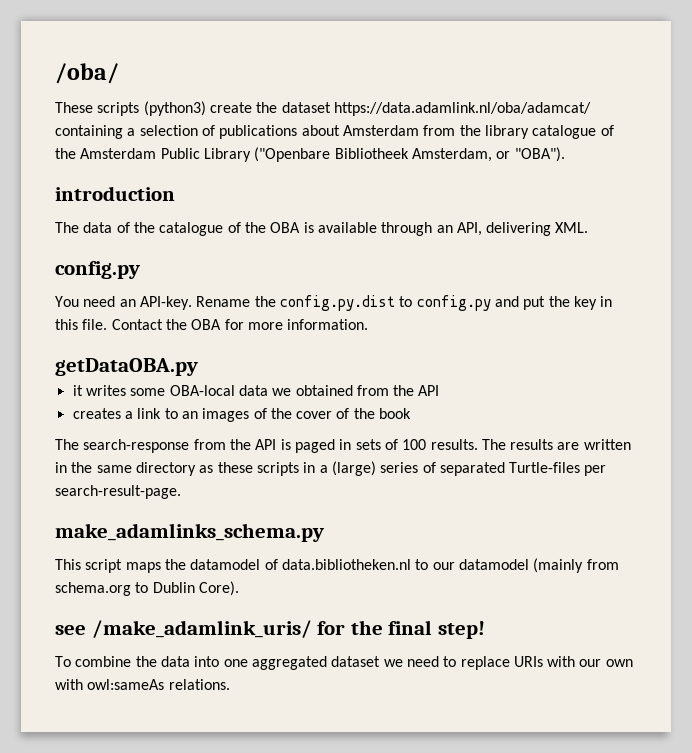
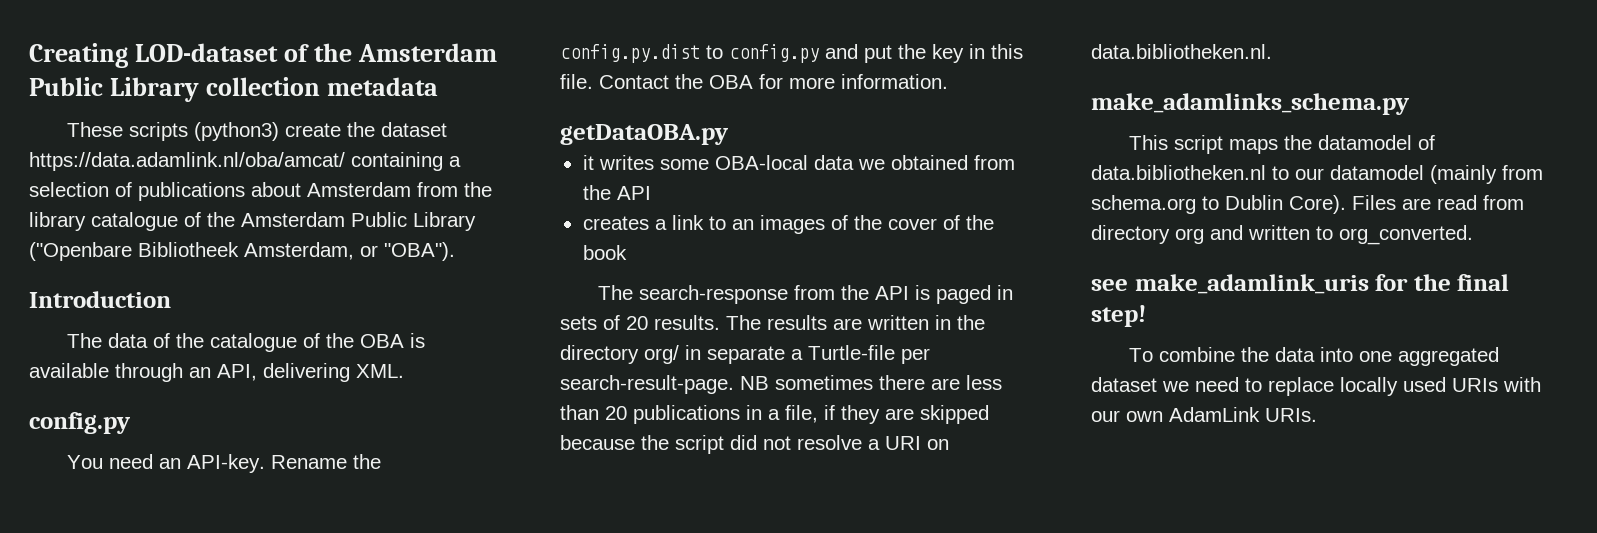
[55,63,119,84] /oba/ -> [29,43,498,68] [29,77,439,102] Creating LOD-dataset of the Amsterdam Public Library collection metadata
[333,102,591,116] https://data.adamlink.nl/oba/adamcat/ -> [29,152,345,171] https://data.adamlink.nl/oba/amcat/
[55,186,175,201] introduction -> [29,291,171,308] Introduction
[402,439,427,450] 100 -> [626,316,648,330] 20
[96,461,607,476] [55,485,181,499] same directory as these scripts in a (large) series of separated Turtle-files per search-result-page. -> [560,345,930,364] [560,375,1002,394] [560,405,989,424] [560,435,949,454] [1091,44,1272,59] directory org/ in separate a Turtle-file per search-result-page. NB sometimes there are less than 20 publications in a file, if they are skipped because the script did not resolve a URI on data.bibliotheken.nl.
(239, 588) none -> [1352,195,1524,210] [1091,225,1473,245] Files are read from directory org and written to org_converted.
[91,620,312,638] /make_adamlink_uris/ -> [1134,274,1369,294] make_adamlink_uris
(510, 663) none -> [1340,377,1446,396] locally used
[55,679,230,690] with owl:sameAs relations. -> [1169,407,1317,422] AdamLink URIs.

